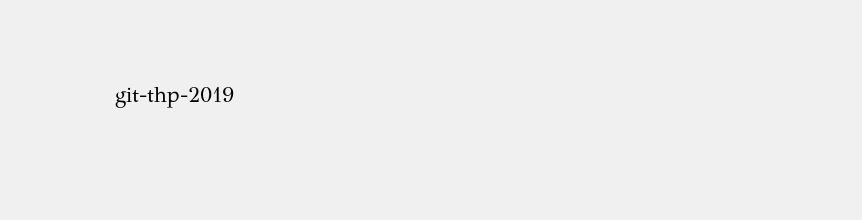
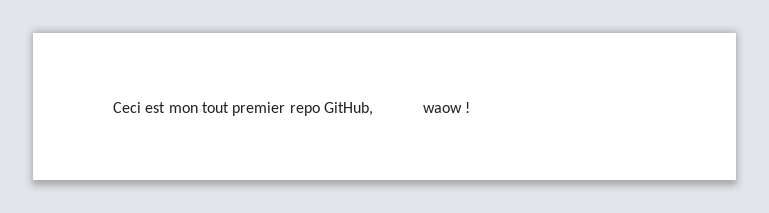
[115,87,234,108] git-thp-2019 -> [113,102,471,116] Ceci est mon tout premier repo GitHub, waow !

